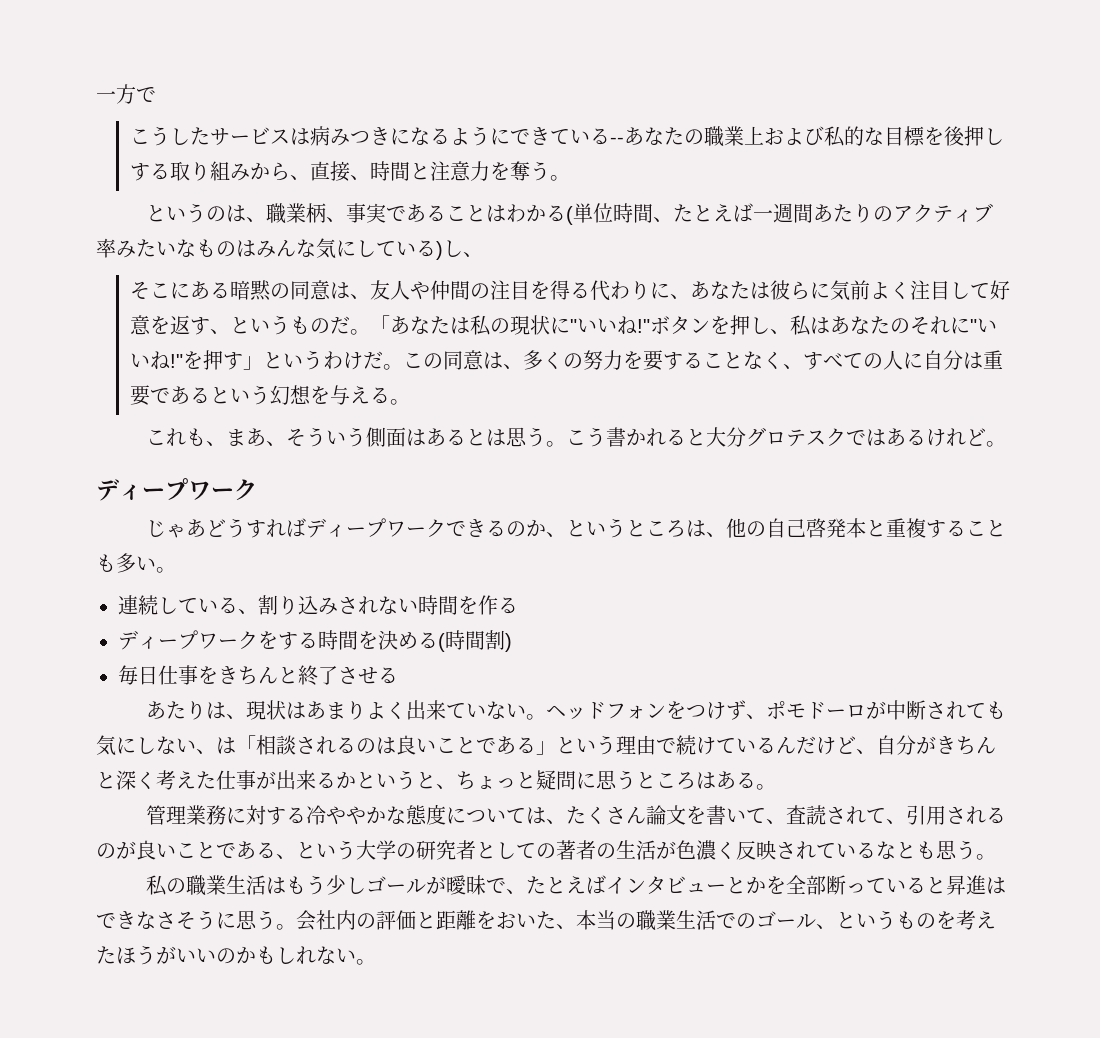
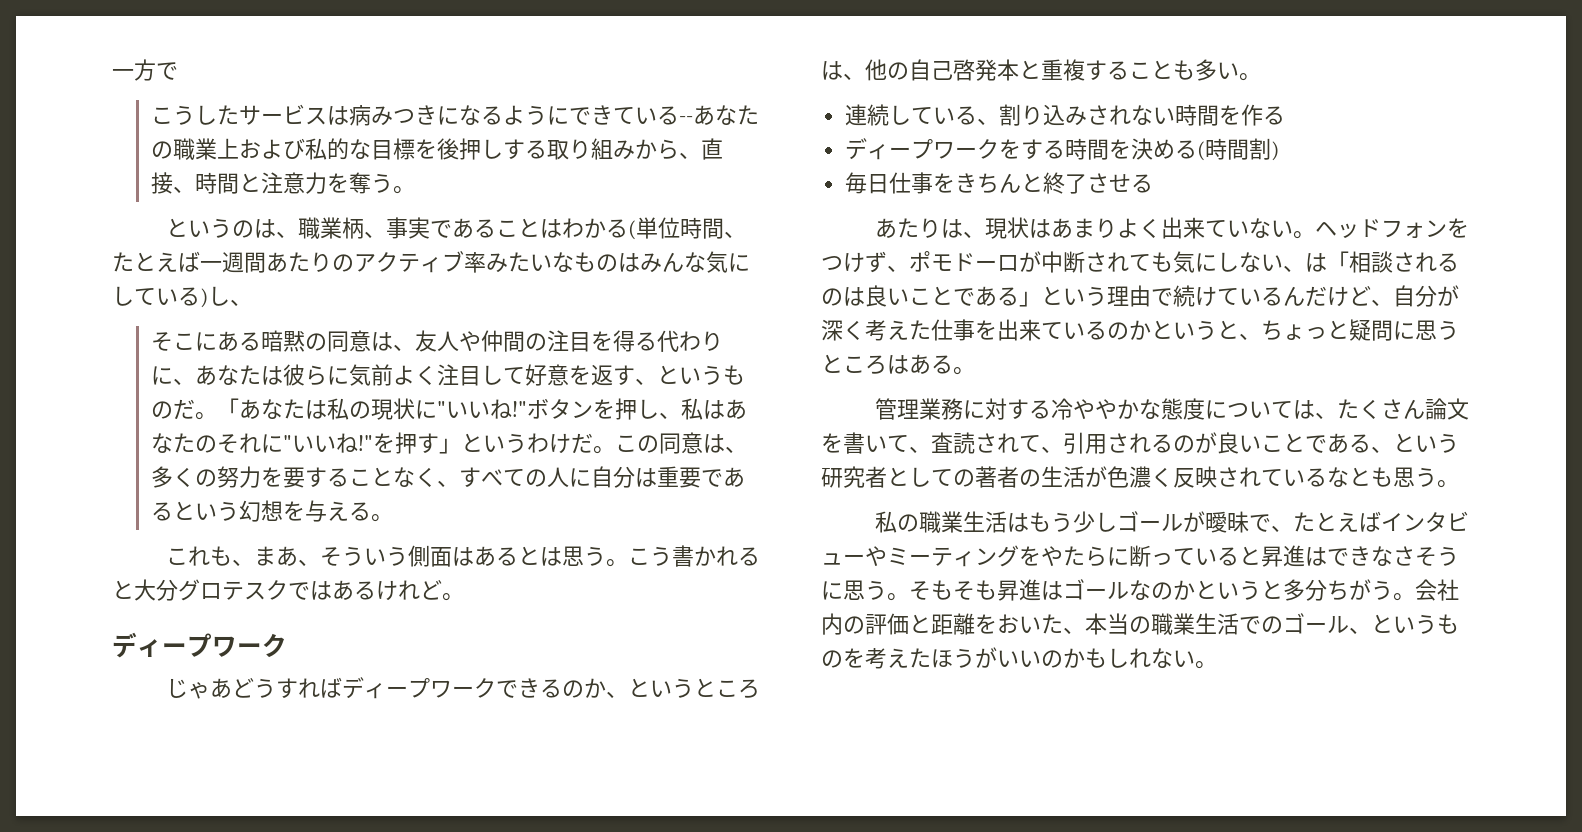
[936,736,996,755] [96,772,116,789] きちんと -> (1459, 295) none
[256,770,336,790] が出来る -> [975,319,1129,341] を出来ているの
[356,840,416,860] 大学の -> (1459, 443) none
[725,875,826,895] とかを全部 -> [865,545,1129,567] やミーティングをやたらに
(296, 927) none -> [909,579,1415,601] そもそも昇進はゴールなのかというと多分ちがう。

